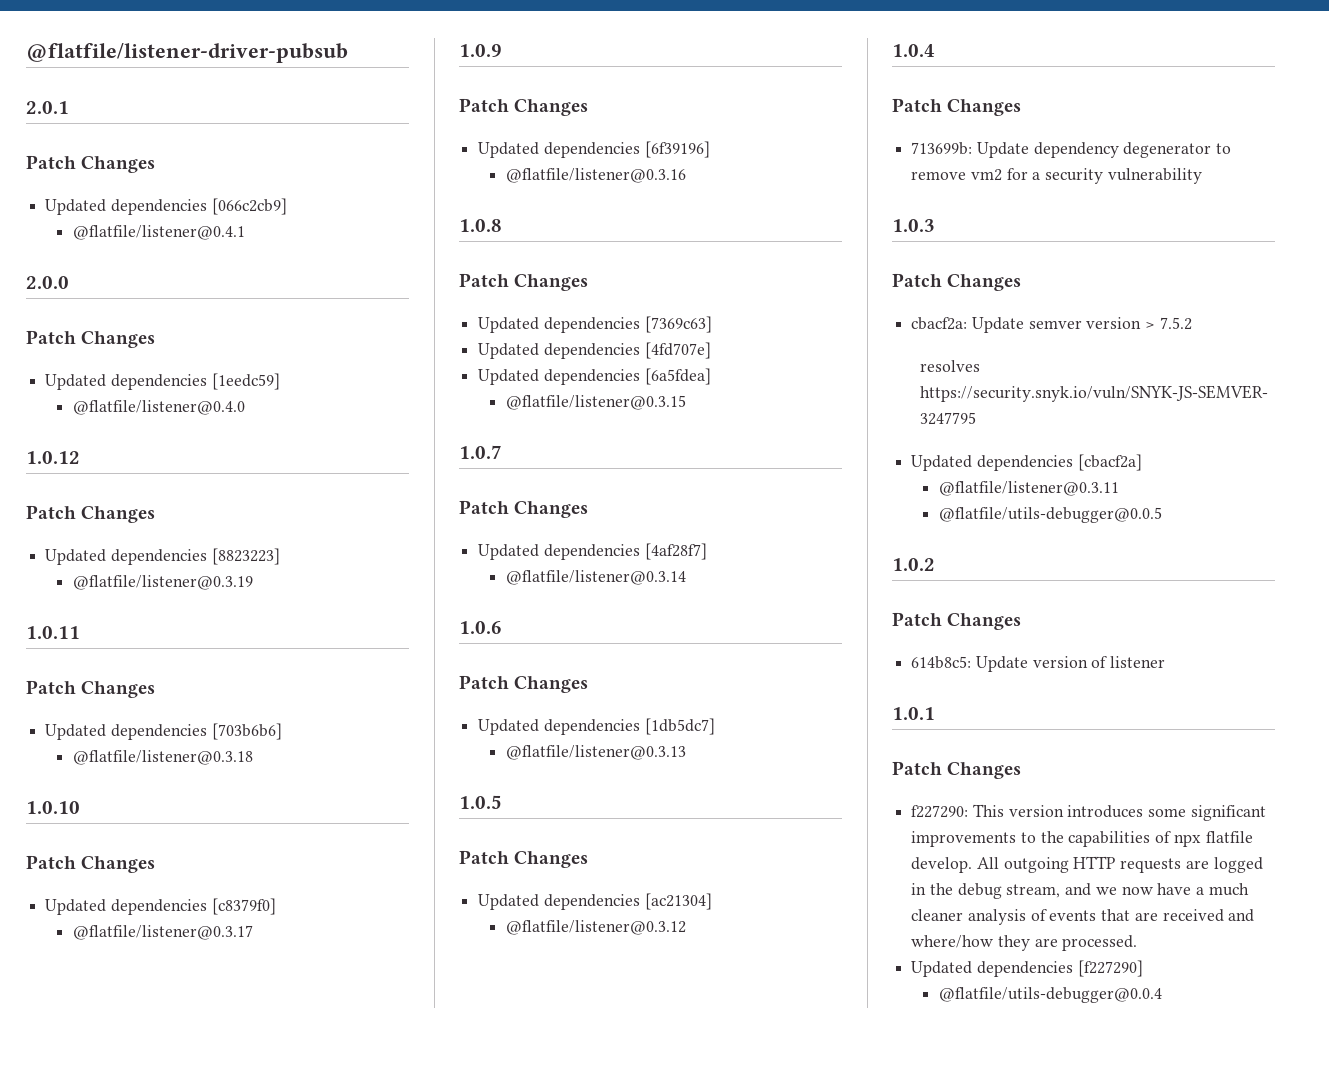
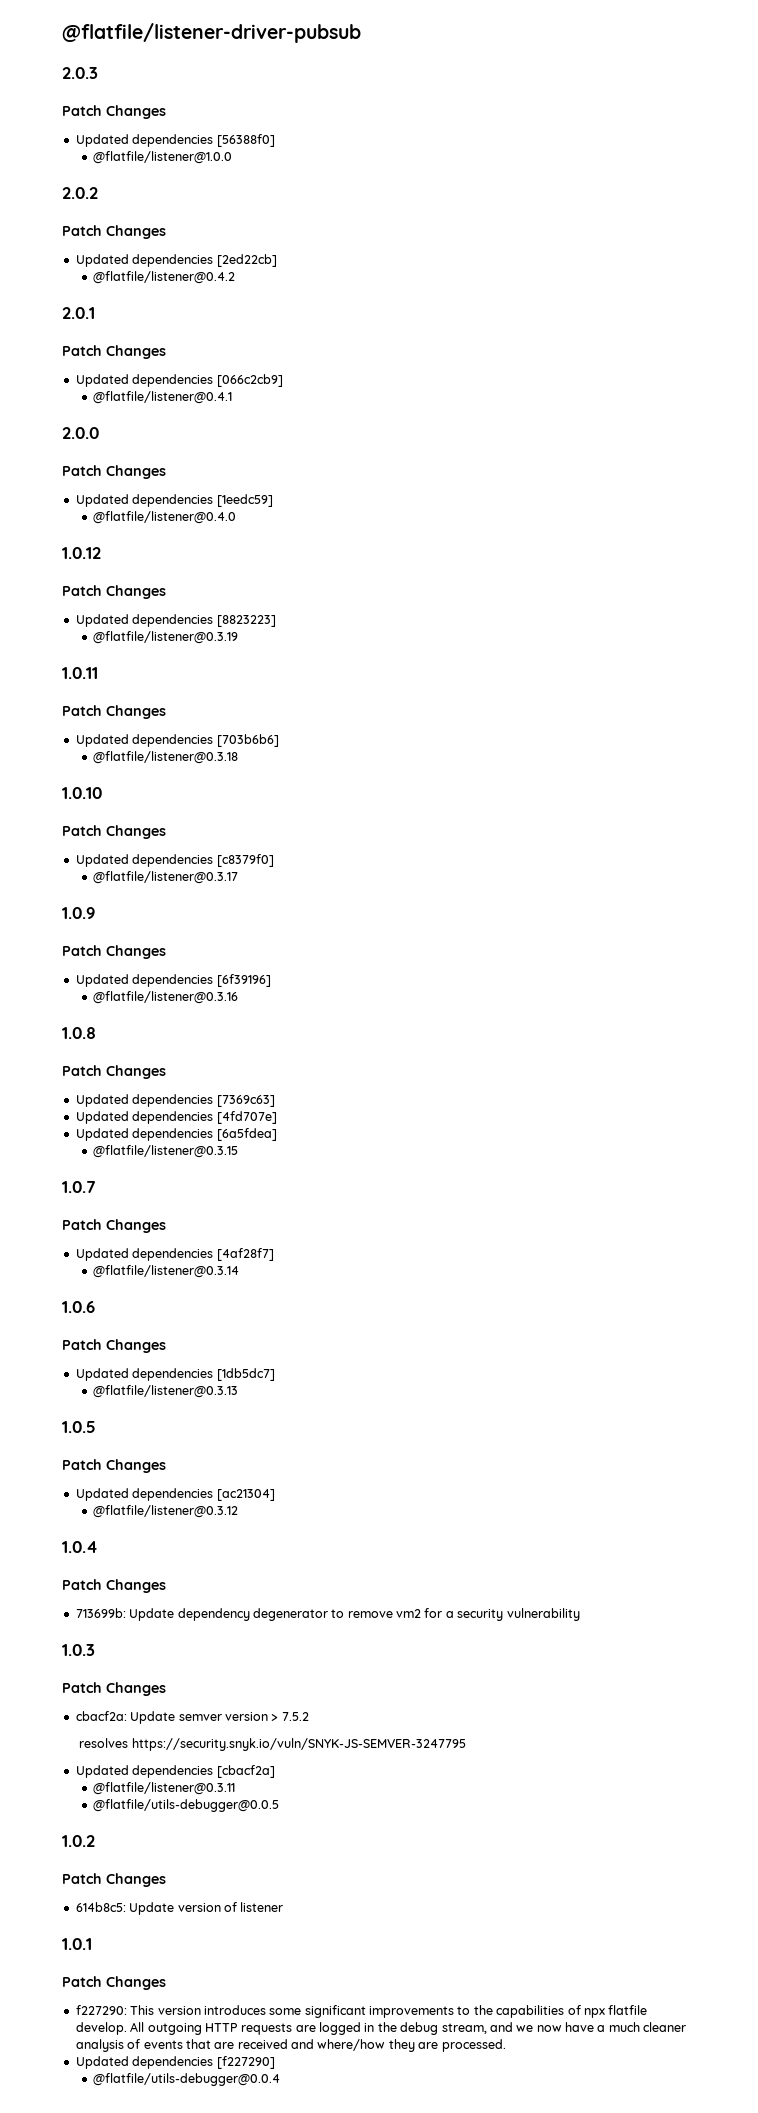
(348, 53) none -> [62,67,98,79] [62,105,166,119] [75,134,275,147] [92,151,232,164] [62,187,98,199] [62,225,166,239] [75,254,277,267] [92,271,235,284] // 2.0.3 // Patch Changes // Updated dependencies [56388f0] // @flatfile/listener@1.0.0 // 2.0.2 // Patch Changes // Updated dependencies [2ed22cb] // @flatfile/listener@0.4.2

